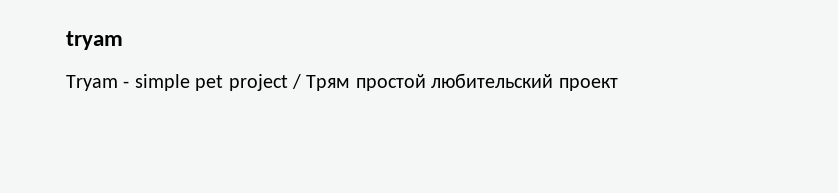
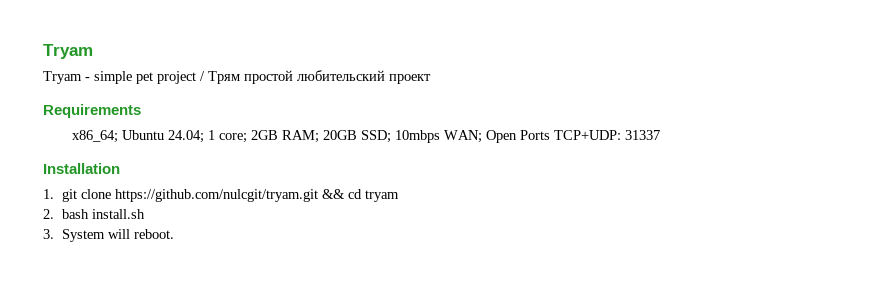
[66,31,123,50] tryam -> [43,44,93,59] Tryam
(618, 84) none -> [43,104,141,118] [72,130,661,143] [43,163,120,174] [43,189,399,202] [43,209,145,219] [43,229,174,242] // Requirements // x86_64; Ubuntu 24.04; 1 core; 2GB RAM; 20GB SSD; 10mbps WAN; Open Ports TCP+UDP: 31337 // Installation // 1. git clone https://github.com/nulcgit/tryam.git && cd tryam // 2. bash install.sh // 3. System will reboot.

